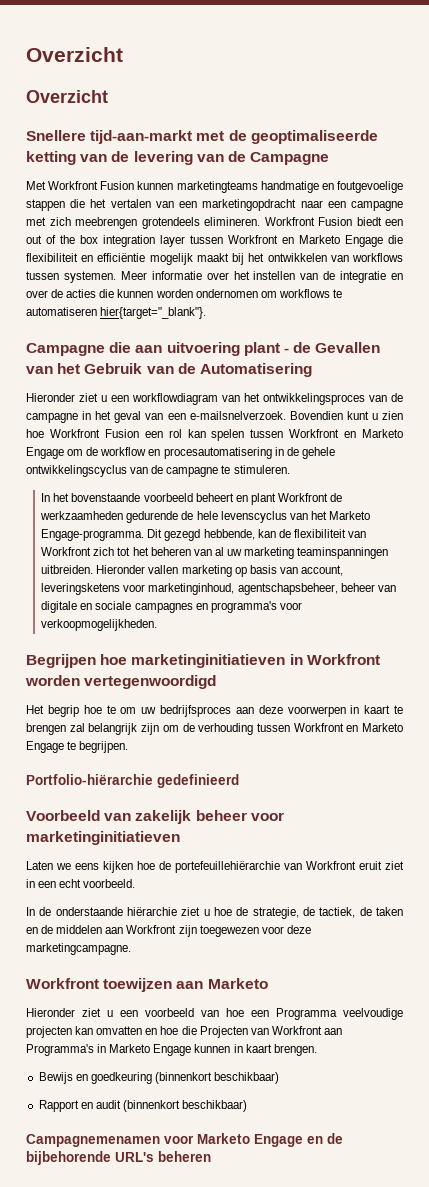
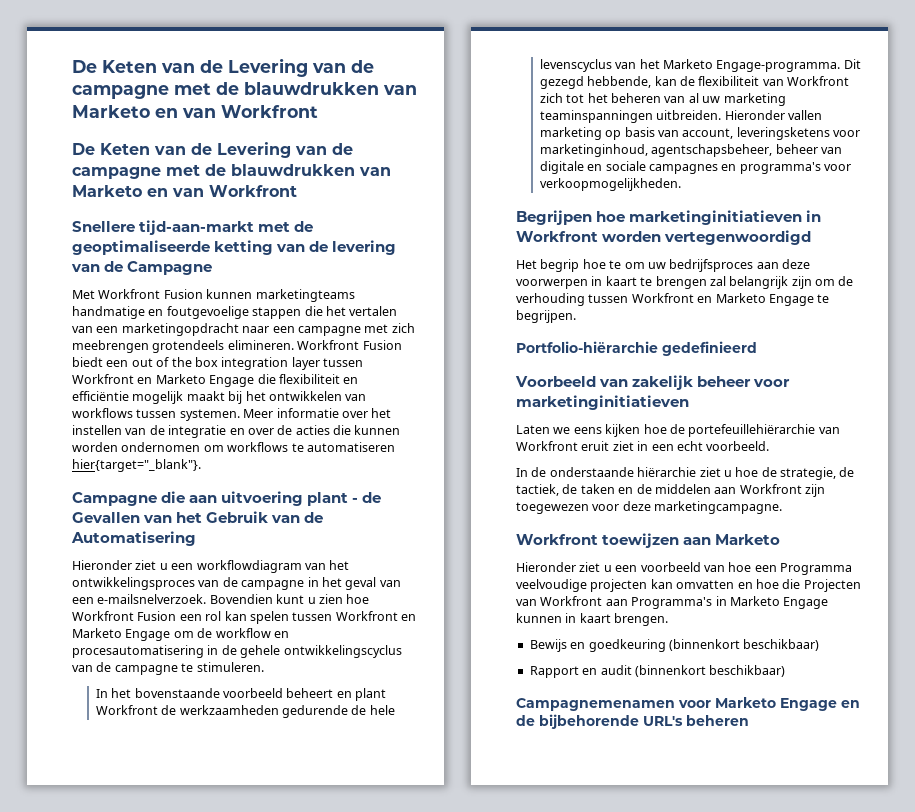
[26,47,123,62] [26,90,108,103] Overzicht // Overzicht -> [72,58,374,77] [72,82,417,99] [72,105,318,118] [72,142,353,158] [72,164,391,179] [72,185,297,197] De Keten van de Levering van de campagne met de blauwdrukken van Marketo en van Workfront // De Keten van de Levering van de campagne met de blauwdrukken van Marketo en van Workfront

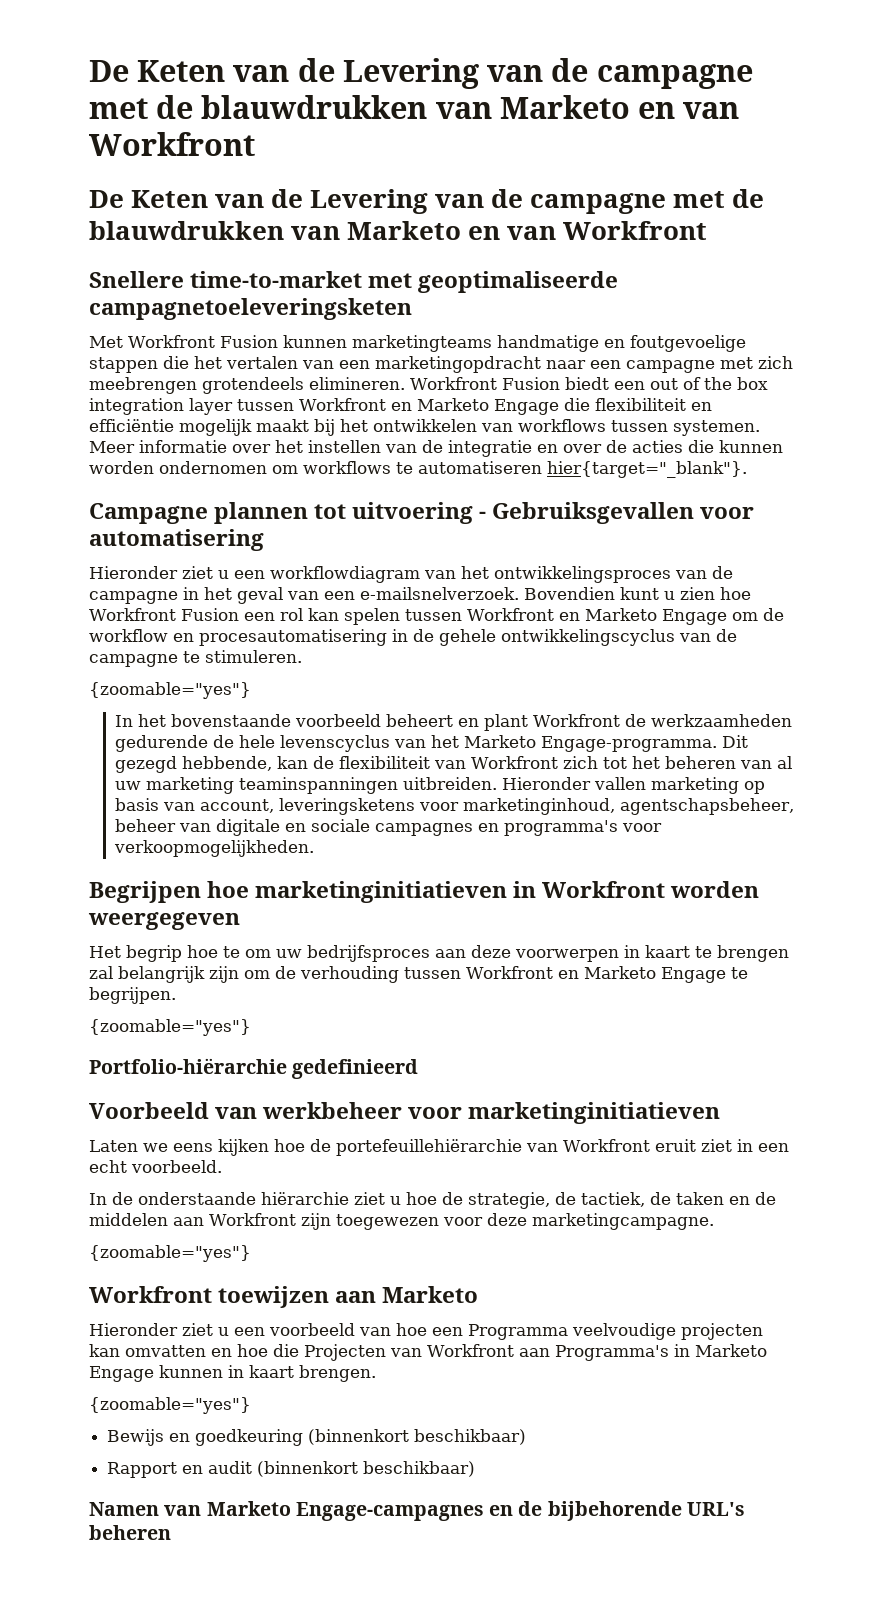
[139,220,314,235] [72,240,397,255] [71,261,213,275] tijd-aan-markt met de geoptimaliseerde ketting van de levering van de Campagne -> [190,271,619,293] [89,298,412,320] time-to-market met geoptimaliseerde campagnetoeleveringsketen
[161,491,382,506] [72,511,324,523] [71,531,196,546] die aan uitvoering plant - de Gevallen van het Gebruik van de Automatisering -> [214,502,755,524] [89,529,264,551] plannen tot uitvoering - Gebruiksgevallen voor automatisering
(264, 667) none -> [89,682,251,699] // {zoomable="yes"}
[664,230,812,245] vertegenwoordigd -> [88,912,240,930] weergegeven
(576, 316) none -> [89,1019,251,1036] // {zoomable="yes"}
[632,375,752,390] zakelijk beheer -> [262,1102,403,1119] werkbeheer
(783, 507) none -> [89,1245,251,1262] // {zoomable="yes"}
(669, 619) none -> [89,1397,251,1414] // {zoomable="yes"}
[516,697,837,711] Campagnemenamen voor Marketo Engage -> [89,1501,484,1521] Namen van Marketo Engage-campagnes

